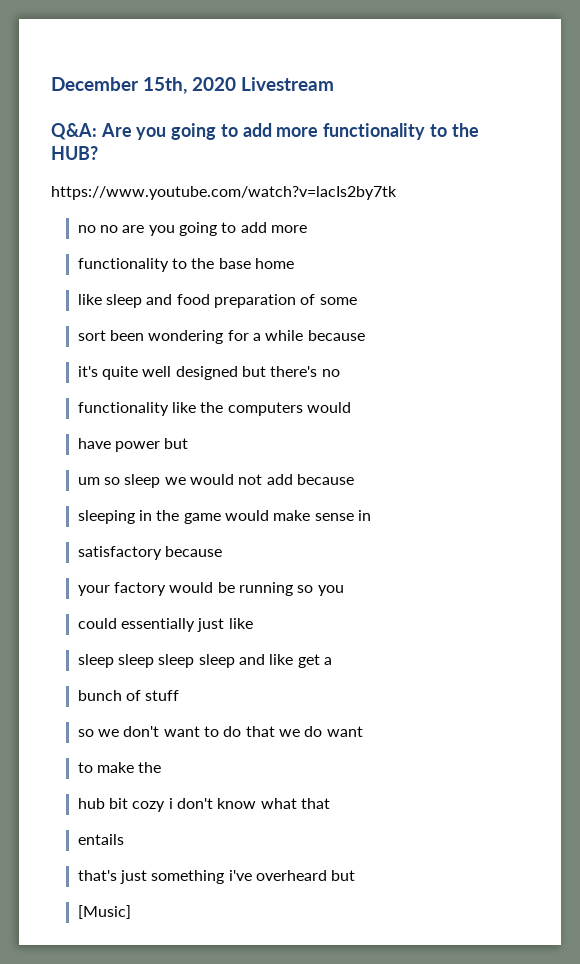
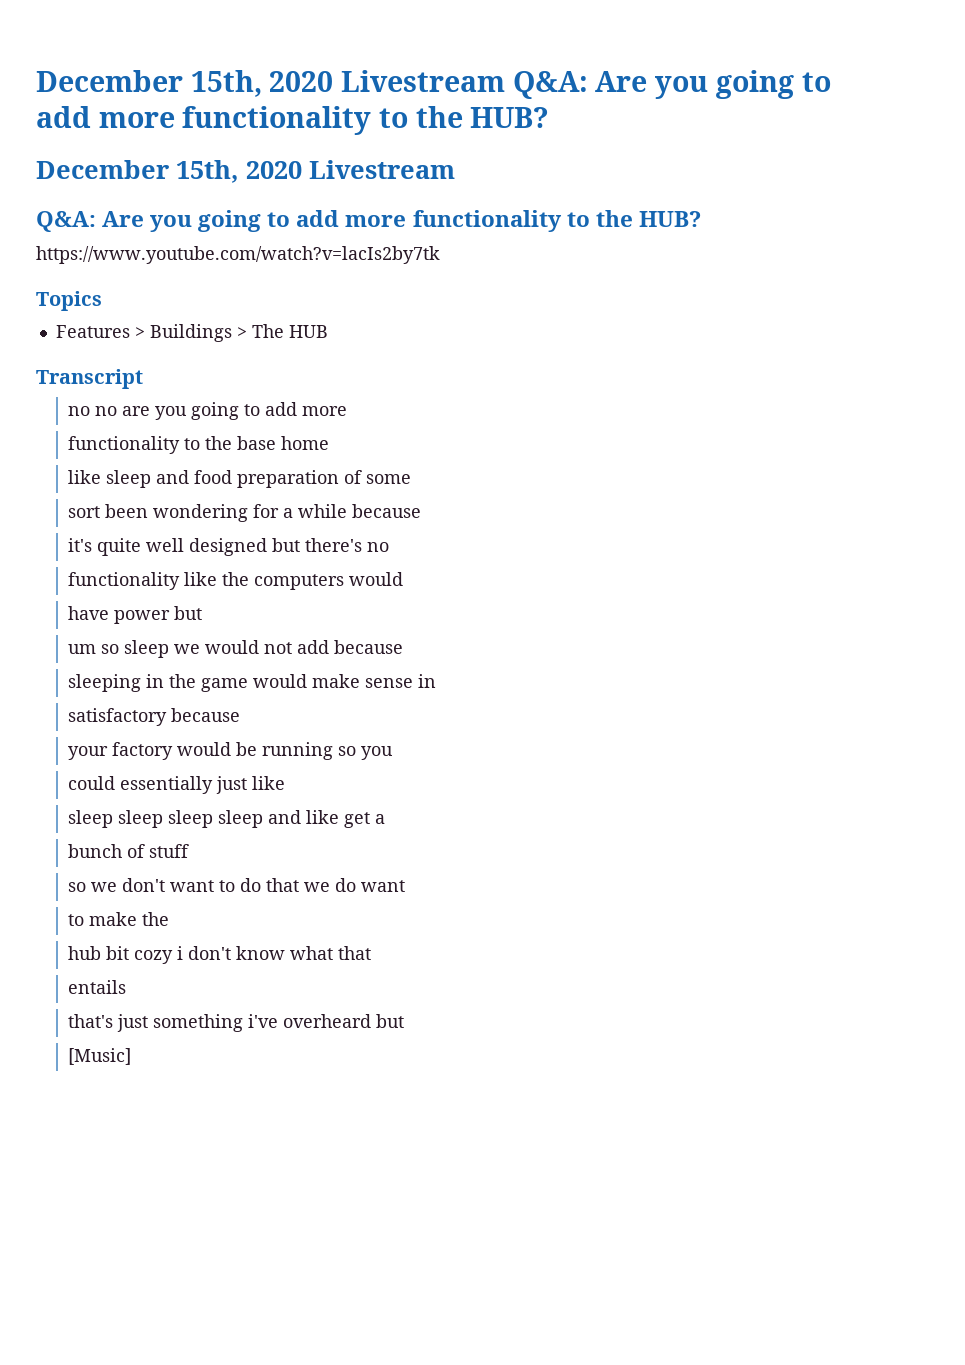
[51,77,334,94] December 15th, 2020 Livestream -> [36,70,831,99] [36,106,550,135] [36,160,455,183] December 15th, 2020 Livestream Q&A: Are you going to add more functionality to the HUB? // December 15th, 2020 Livestream
(397, 193) none -> [36,291,102,311] [55,324,328,342] [36,369,143,389] // Topics // Features > Buildings > The HUB // Transcript

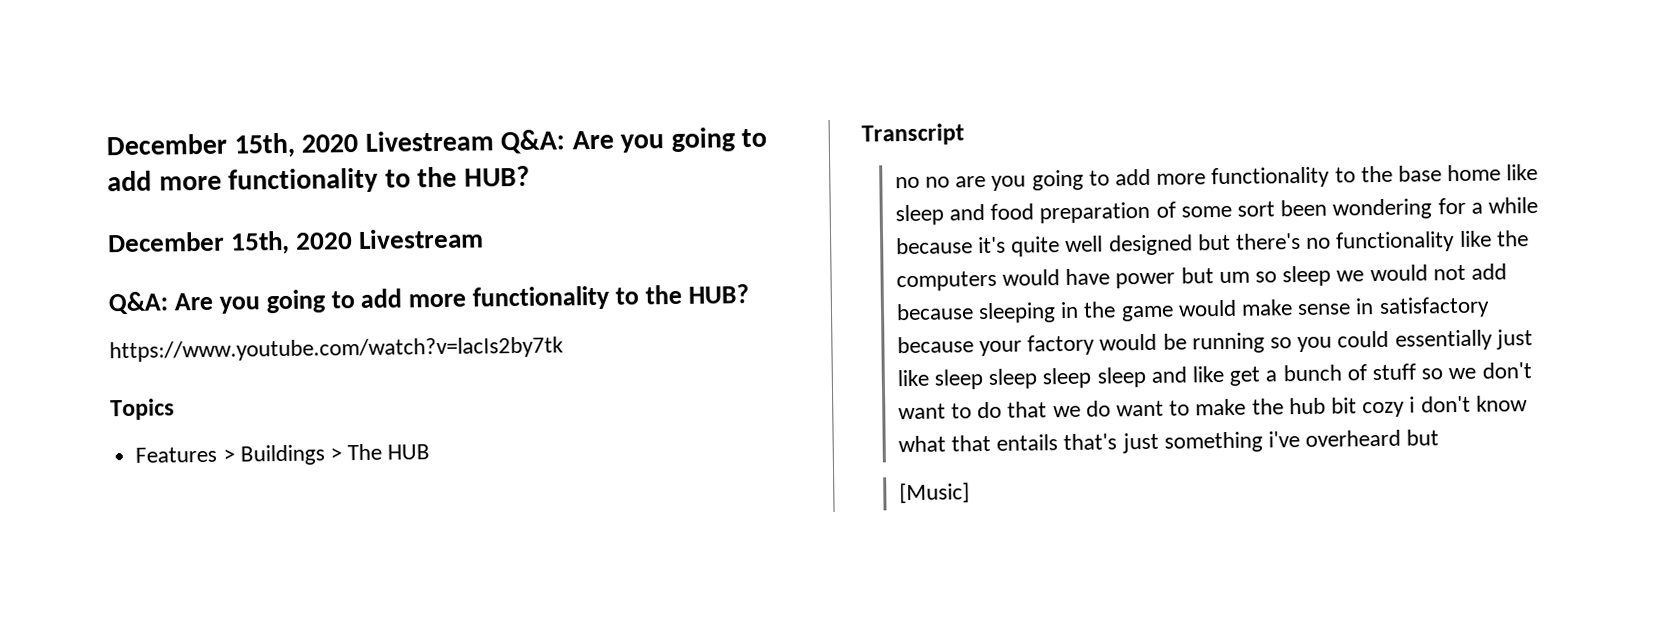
(348, 411) // -> (1207, 179) none
(330, 443) // -> (1502, 173) none
(412, 479) // -> (1232, 211) none
(422, 511) // -> (973, 246) none
(390, 547) // -> (1332, 243) none
(404, 579) // -> (1060, 277) none
(203, 613) // -> (1214, 275) none
(404, 647) // -> (974, 312) none
(437, 681) // -> (1375, 306) none
(241, 715) // -> (974, 345) none
(394, 753) // -> (1333, 344) none
(286, 783) // -> (929, 378) none
(386, 819) // -> (1278, 376) none
(190, 851) // -> (1417, 372) none
(406, 886) // -> (1165, 408) none
(170, 919) // -> (1284, 406) none
(372, 953) // -> (991, 443) none
(127, 987) // -> (1059, 442) none

